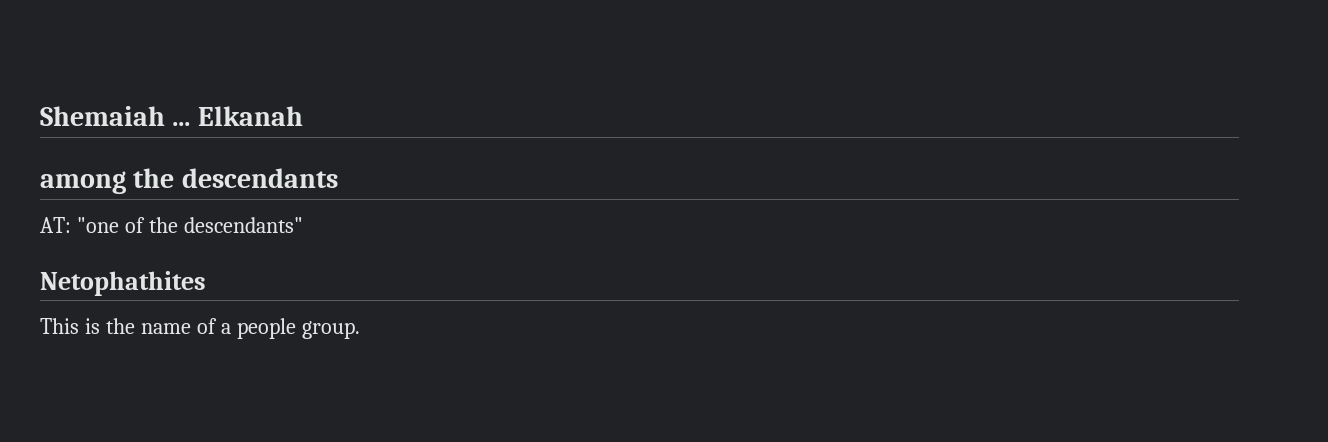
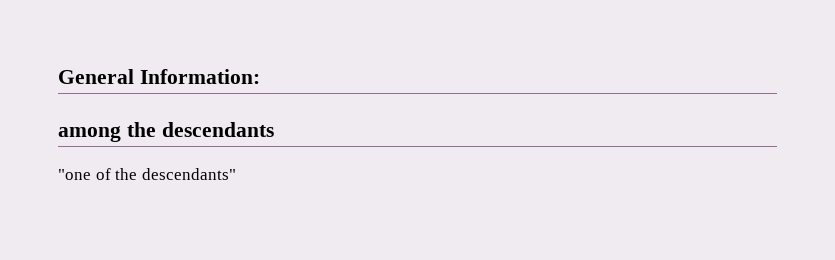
[40,106,303,126] Shemaiah ... Elkanah -> [58,69,260,84] General Information:
[40,217,71,233] AT: -> (274, 129) none
[40,271,206,296] [40,318,360,339] // Netophathites // This is the name of a people group. -> (236, 174) none

